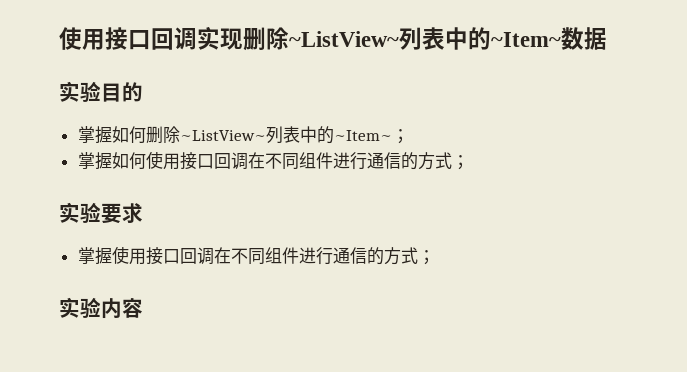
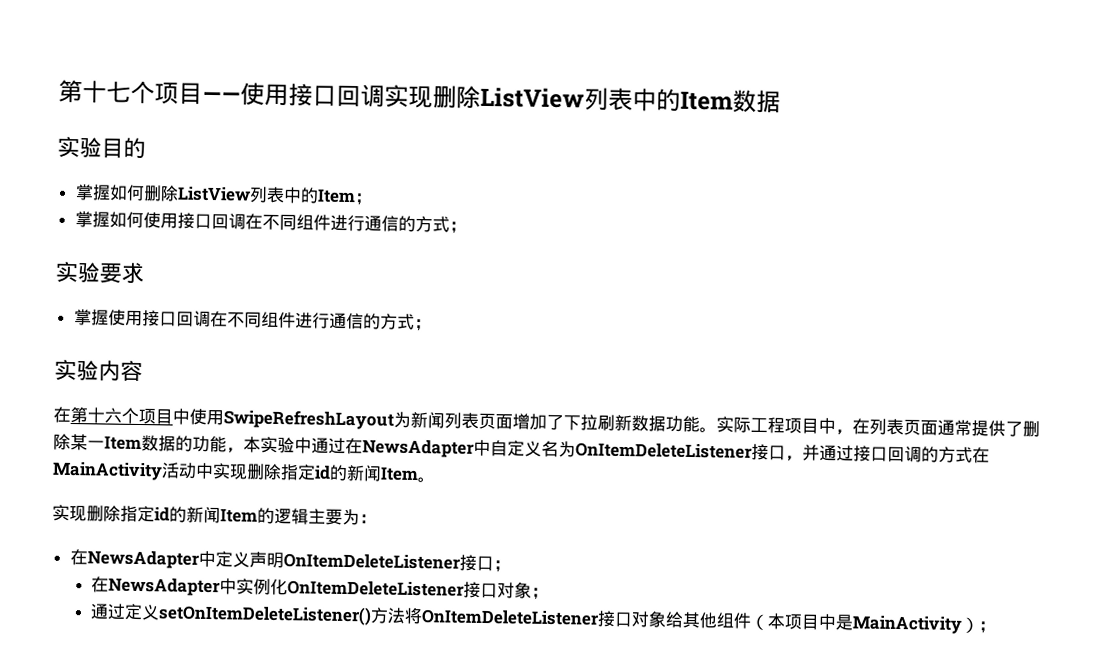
(59, 38) none -> [58,79,241,105] 第十七个项目——
[289,27,561,50] ~ListView~列表中的~Item~ -> [480,86,733,112] ListView列表中的Item
[179,126,392,144] ~ListView~列表中的~Item~ -> [176,186,356,204] ListView列表中的Item
(143, 308) none -> [53,406,1040,438] [53,433,990,464] [52,461,435,483] [52,504,377,526] [69,549,511,573] [91,576,550,600] [90,603,997,634] // 在第十六个项目中使用SwipeRefreshLayout为新闻列表页面增加了下拉刷新数据功能。实际工程项目中，在列表页面通常提供了删除某一Item数据的功能，本实验中通过在NewsAdapter中自定义名为OnItemDeleteListener接口，并通过接口回调的方式在MainActivity活动中实现删除指定id的新闻Item。 // 实现删除指定id的新闻Item的逻辑主要为： // 在NewsAdapter中定义声明OnItemDeleteListener接口； // 在NewsAdapter中实例化OnItemDeleteListener接口对象； // 通过定义setOnItemDeleteListener()方法将OnItemDeleteListener接口对象给其他组件（本项目中是MainActivity）；

